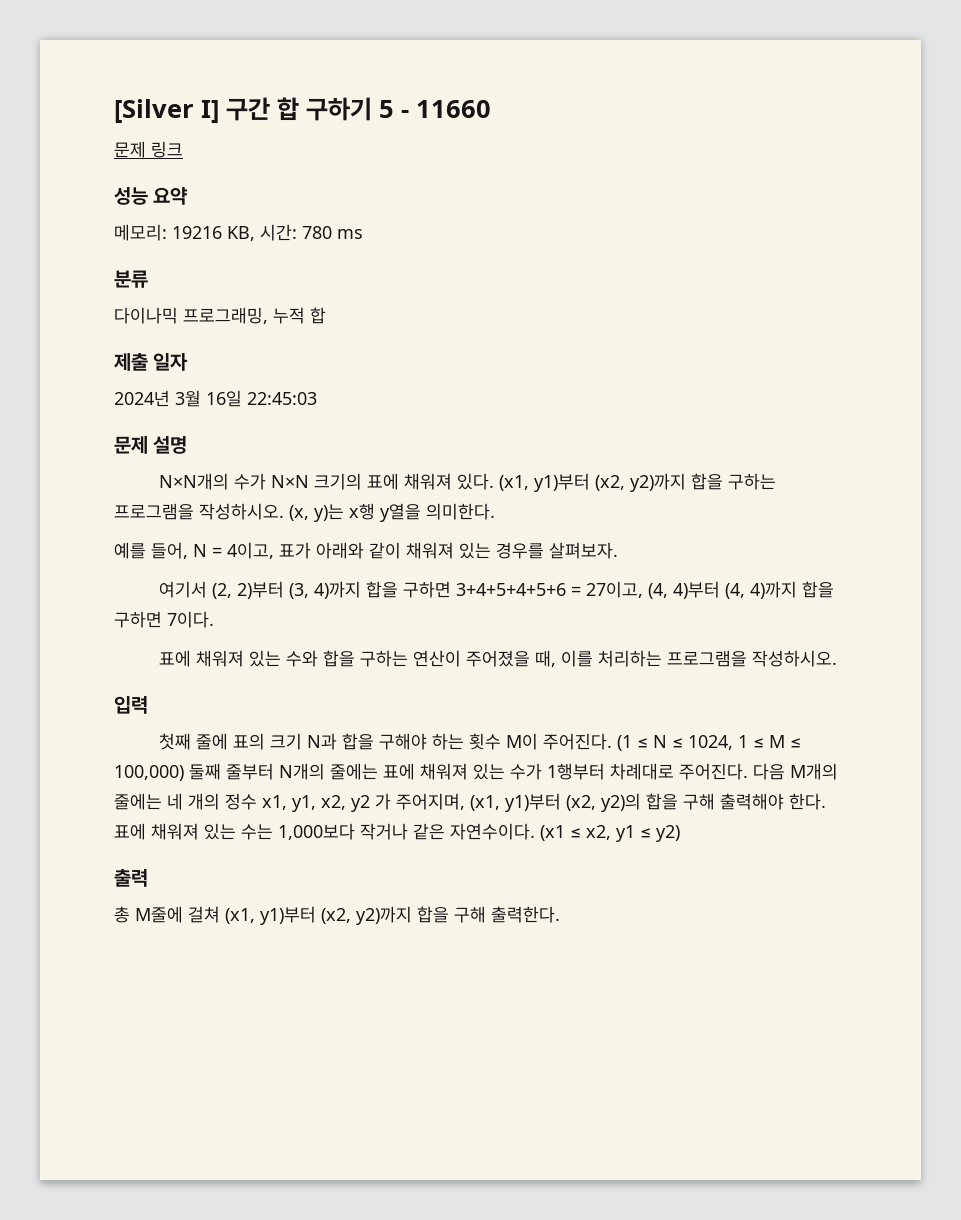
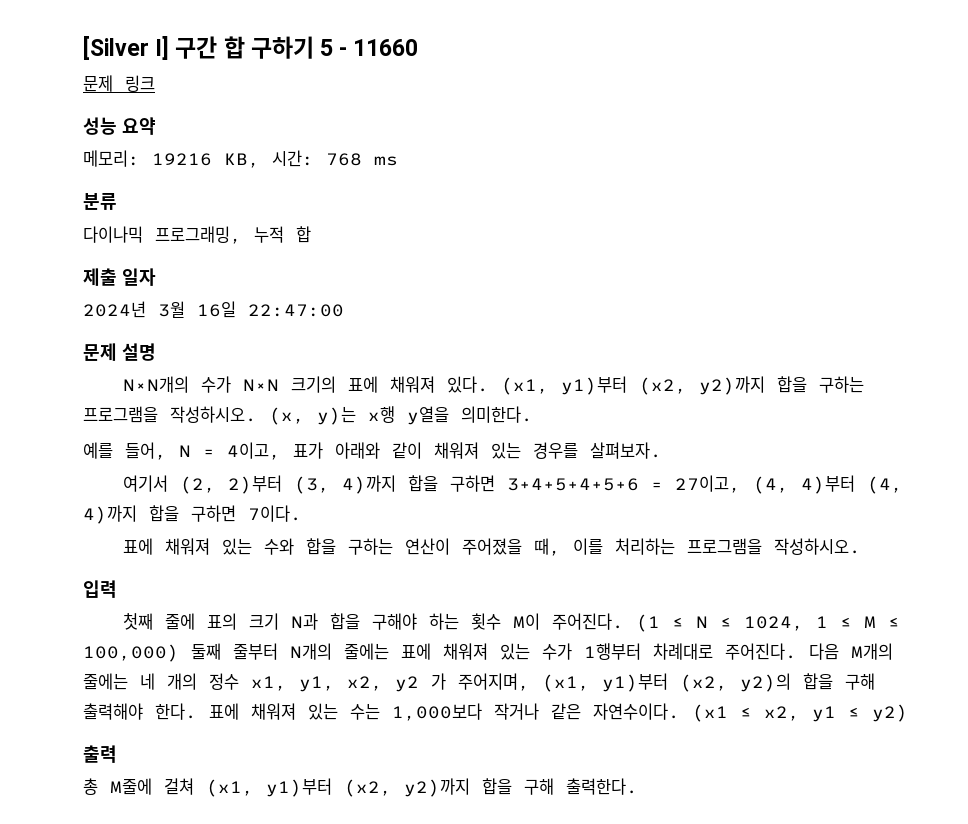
[302,226,332,239] 780 -> [326,153,362,166] 768
[247,392,317,405] 22:45:03 -> [248,304,344,317] 22:47:00

